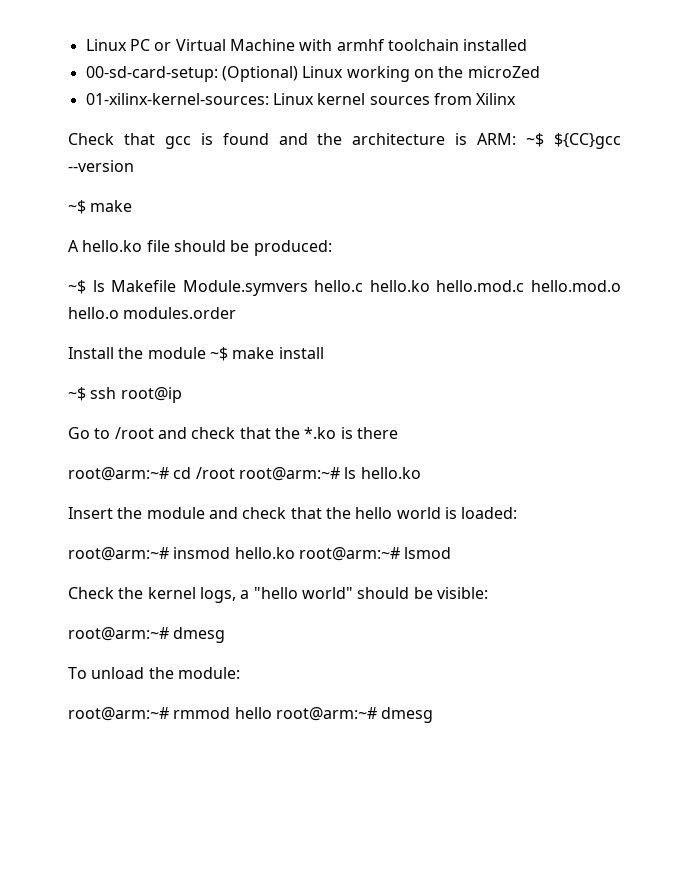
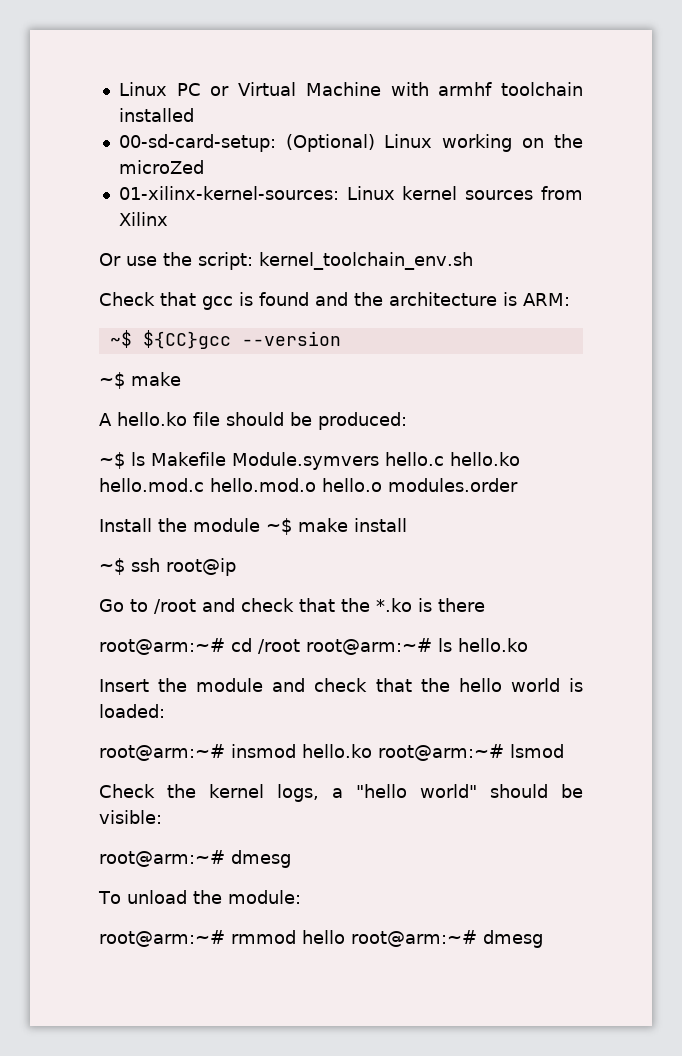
(517, 99) none -> [99,252,473,270] // Or use the script: kernel_toolchain_env.sh
(517, 139) none -> (570, 299) //

